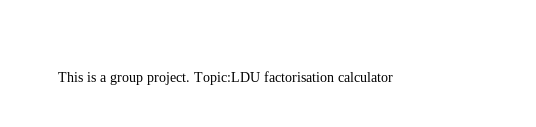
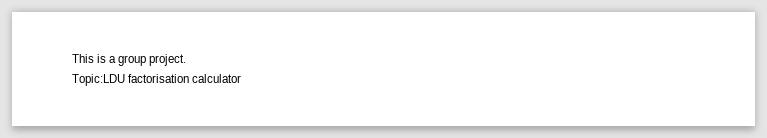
(190, 78) none -> (187, 60) //

